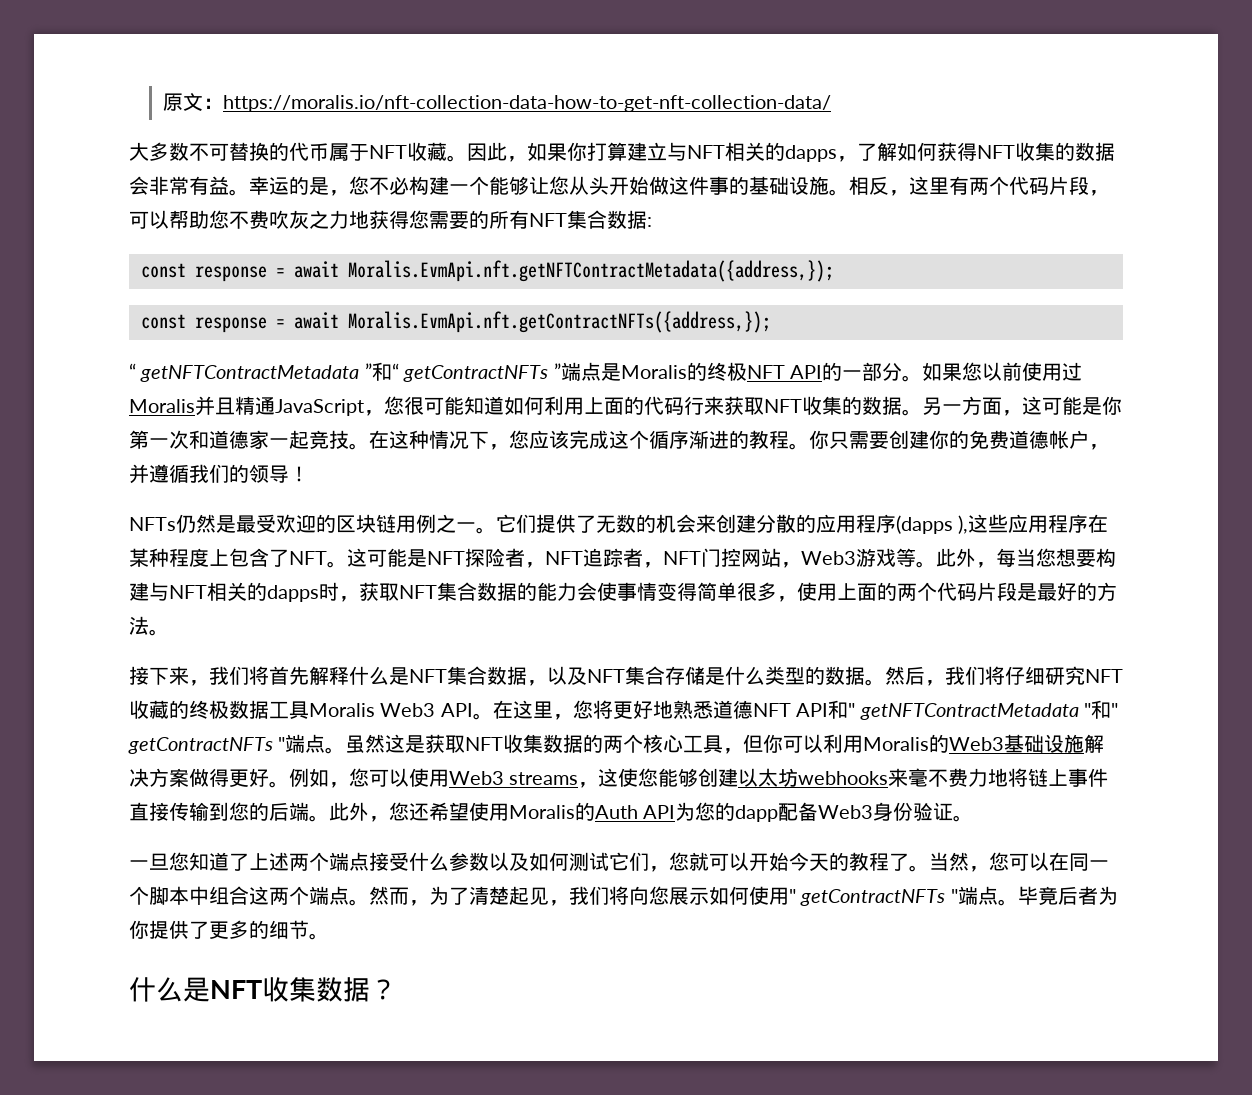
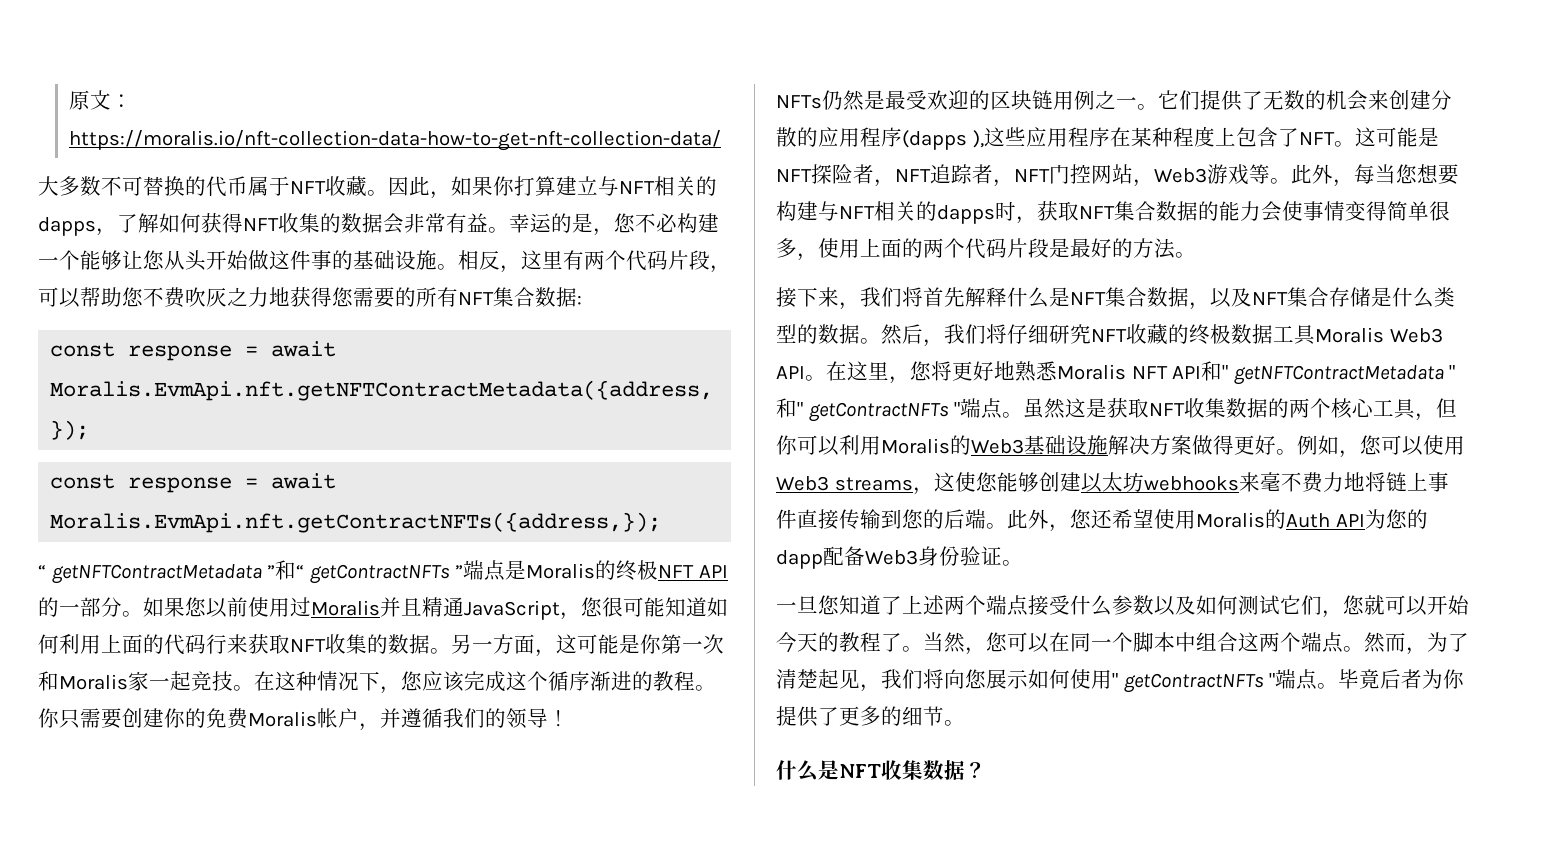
[209,430,249,449] 道德 -> [59,674,128,690] Moralis
[1009,430,1049,449] 道德 -> [248,711,317,727] Moralis
[712,700,753,719] 道德 -> [1057,364,1126,380] Moralis

